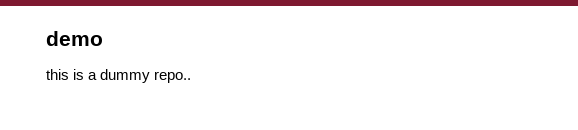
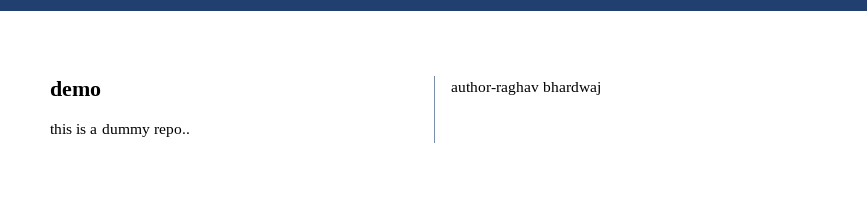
(192, 77) none -> [451,82,602,95] // author-raghav bhardwaj

